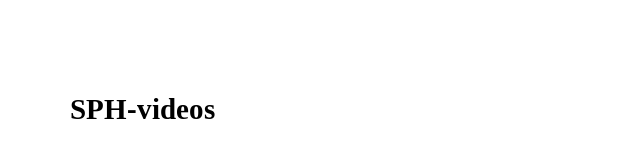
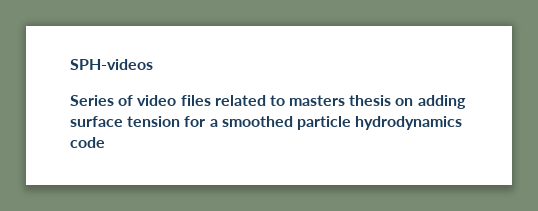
(215, 108) none -> [70,95,466,109] [70,116,463,130] [70,137,105,148] // Series of video files related to masters thesis on adding surface tension for a smoothed particle hydrodynamics code

